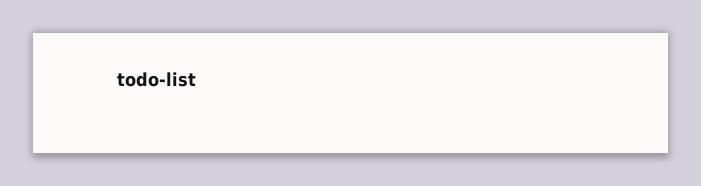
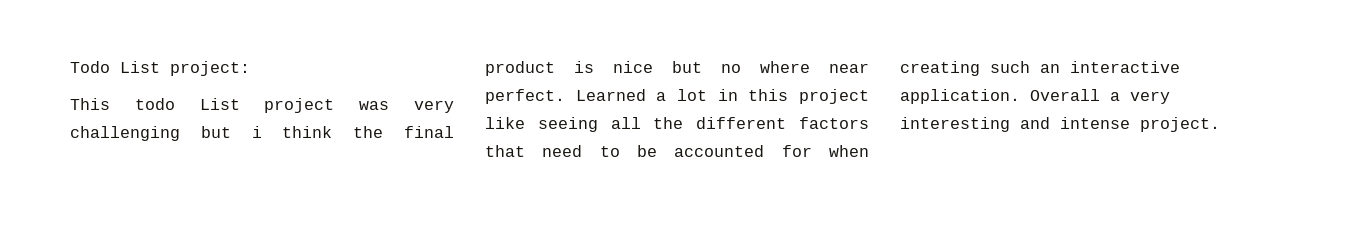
[117,72,196,87] todo-list -> [70,61,250,76] [70,98,454,113] [70,126,455,141] [485,61,869,76] [485,89,869,104] [485,117,869,132] [485,145,869,157] [900,61,1180,76] [900,89,1170,104] [900,117,1220,132] Todo List project: // This todo List project was very challenging but i think the final product is nice but no where near perfect. Learned a lot in this project like seeing all the different factors that need to be accounted for when creating such an interactive application. Overall a very interesting and intense project.

